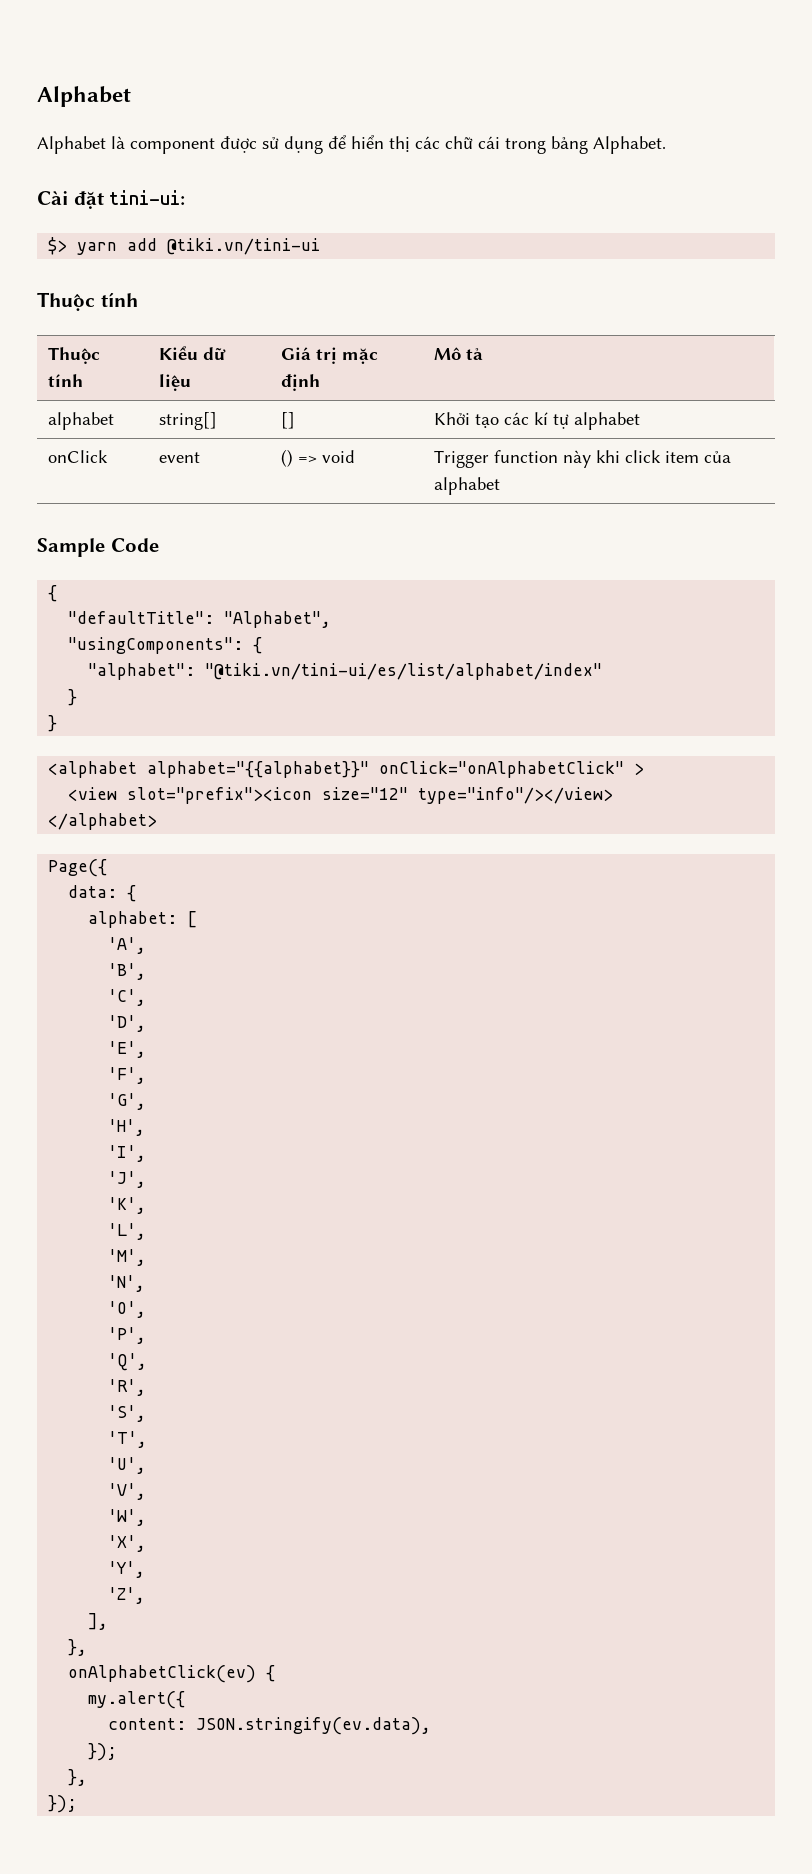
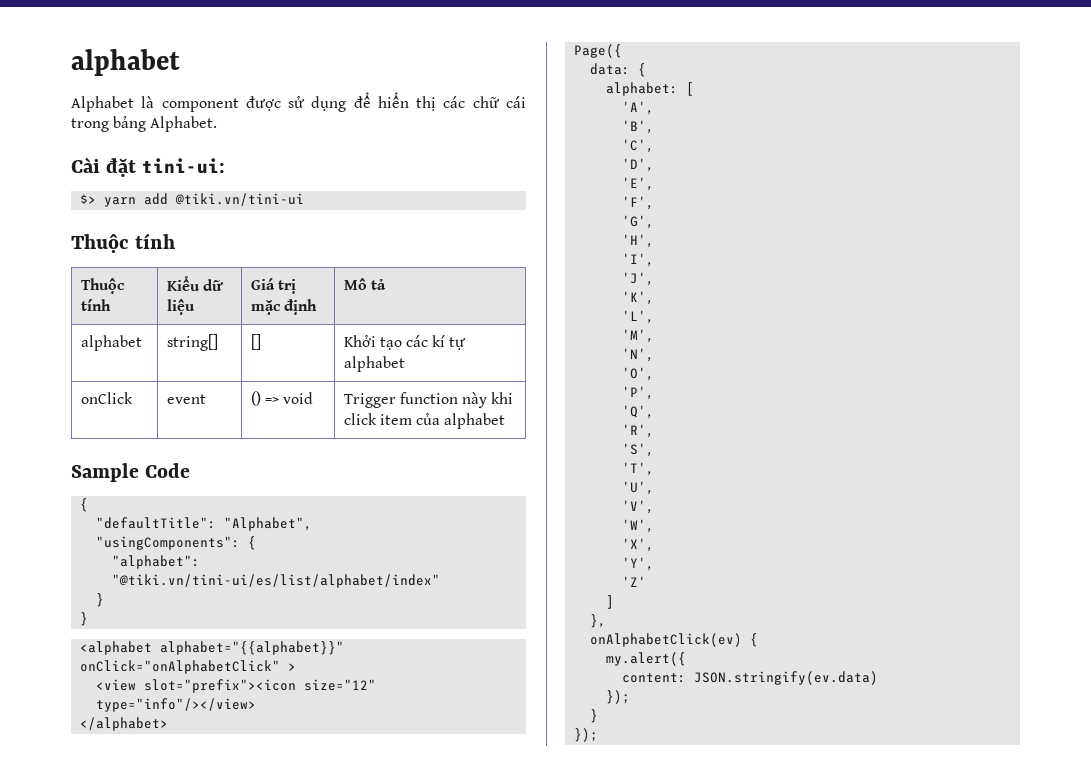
[37,86,131,107] Alphabet -> [71,49,180,76] alphabet
[108,1587,146,1604] [88,1613,109,1630] 'Z', // ], -> [622,576,647,587] [606,595,615,609] 'Z' // ]
[196,1717,432,1735] JSON.stringify(ev.data), -> [694,671,879,685] JSON.stringify(ev.data)
[68,1769,88,1786] }, -> [590,709,599,723] }

